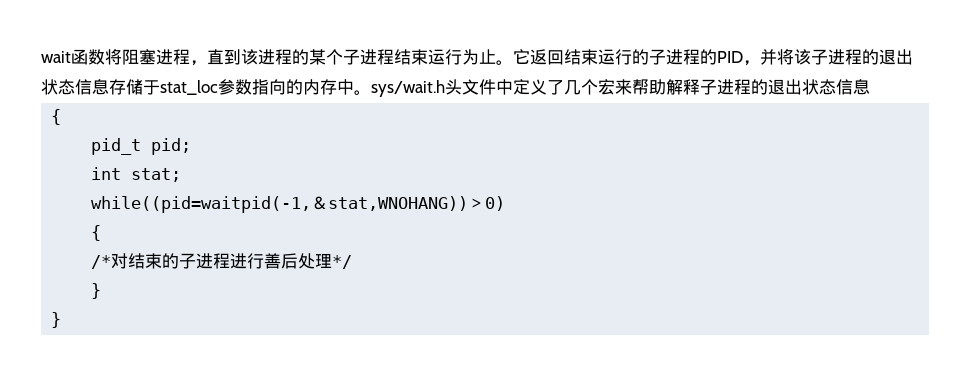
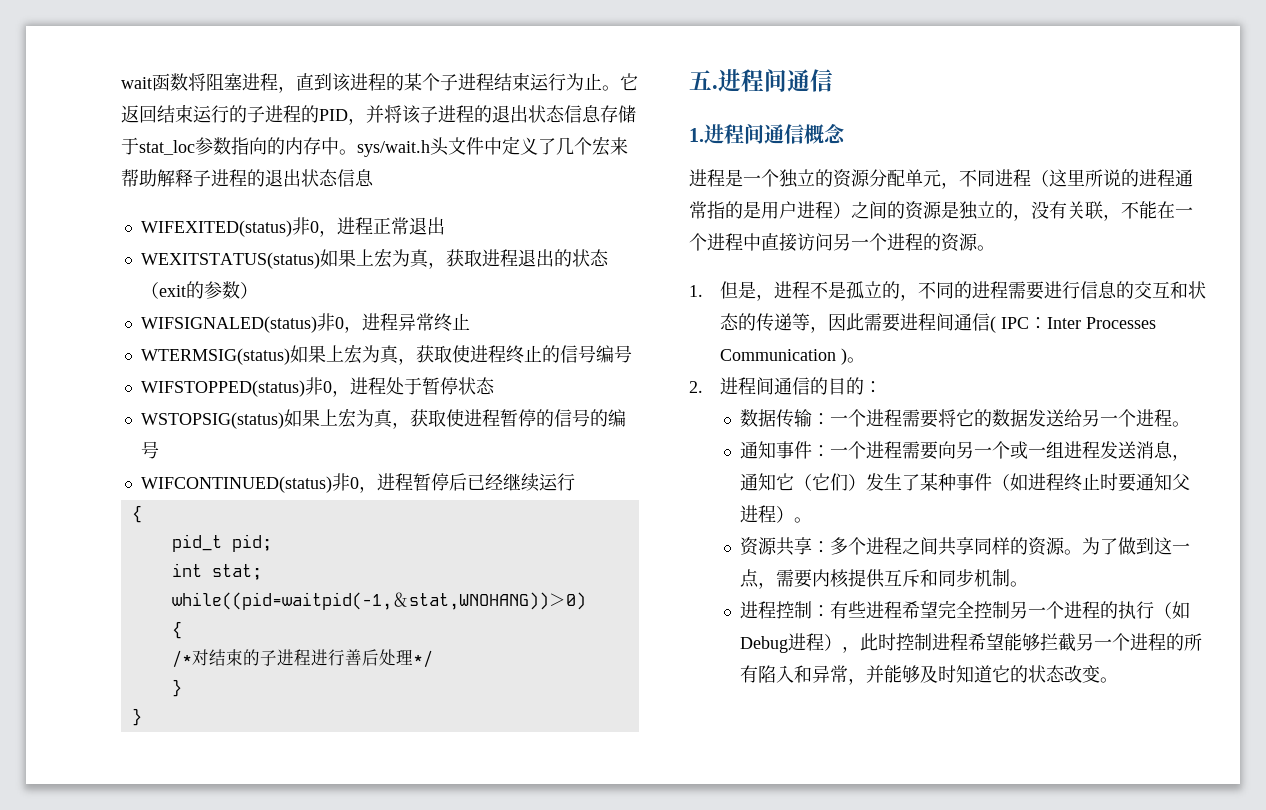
(870, 87) none -> [140,217,445,237] [140,249,609,269] [140,281,258,299] [140,313,470,333] [140,345,632,365] [140,377,495,397] [140,409,626,429] [140,441,159,459] [140,473,575,493] // WIFEXITED(status)非0，进程正常退出 // WEXITSTATUS(status)如果上宏为真，获取进程退出的状态（exit的参数） // WIFSIGNALED(status)非0，进程异常终止 // WTERMSIG(status)如果上宏为真，获取使进程终止的信号编号 // WIFSTOPPED(status)非0，进程处于暂停状态 // WSTOPSIG(status)如果上宏为真，获取使进程暂停的信号的编号 // WIFCONTINUED(status)非0，进程暂停后已经继续运行
(62, 320) none -> [689,69,833,92] [689,123,846,144] [689,169,1193,189] [689,201,1193,221] [689,233,995,252] [689,281,1207,301] [720,313,1157,333] [720,348,866,365] [689,377,883,395] [740,409,1191,428] [740,441,1191,461] [740,473,1191,492] [740,505,813,523] [740,537,1191,556] [740,569,1029,589] [740,600,1191,619] [740,633,1203,653] [740,665,1119,685] // 五.进程间通信 // 1.进程间通信概念 // 进程是一个独立的资源分配单元，不同进程（这里所说的进程通常指的是用户进程）之间的资源是独立的，没有关联，不能在一个进程中直接访问另一个进程的资源。 // 1.但是，进程不是孤立的，不同的进程需要进行信息的交互和状态的传递等，因此需要进程间通信( IPC：Inter Processes Communication )。 // 2.进程间通信的目的： // 数据传输：一个进程需要将它的数据发送给另一个进程。 // 通知事件：一个进程需要向另一个或一组进程发送消息，通知它（它们）发生了某种事件（如进程终止时要通知父进程）。 // 资源共享：多个进程之间共享同样的资源。为了做到这一点，需要内核提供互斥和同步机制。 // 进程控制：有些进程希望完全控制另一个进程的执行（如Debug进程），此时控制进程希望能够拦截另一个进程的所有陷入和异常，并能够及时知道它的状态改变。

